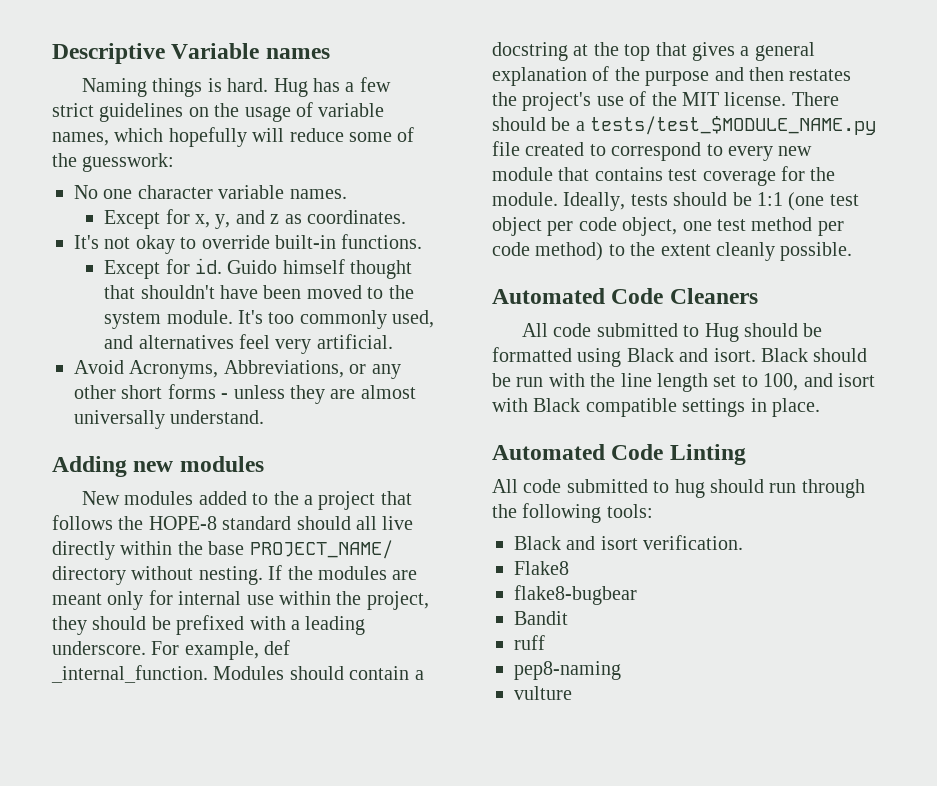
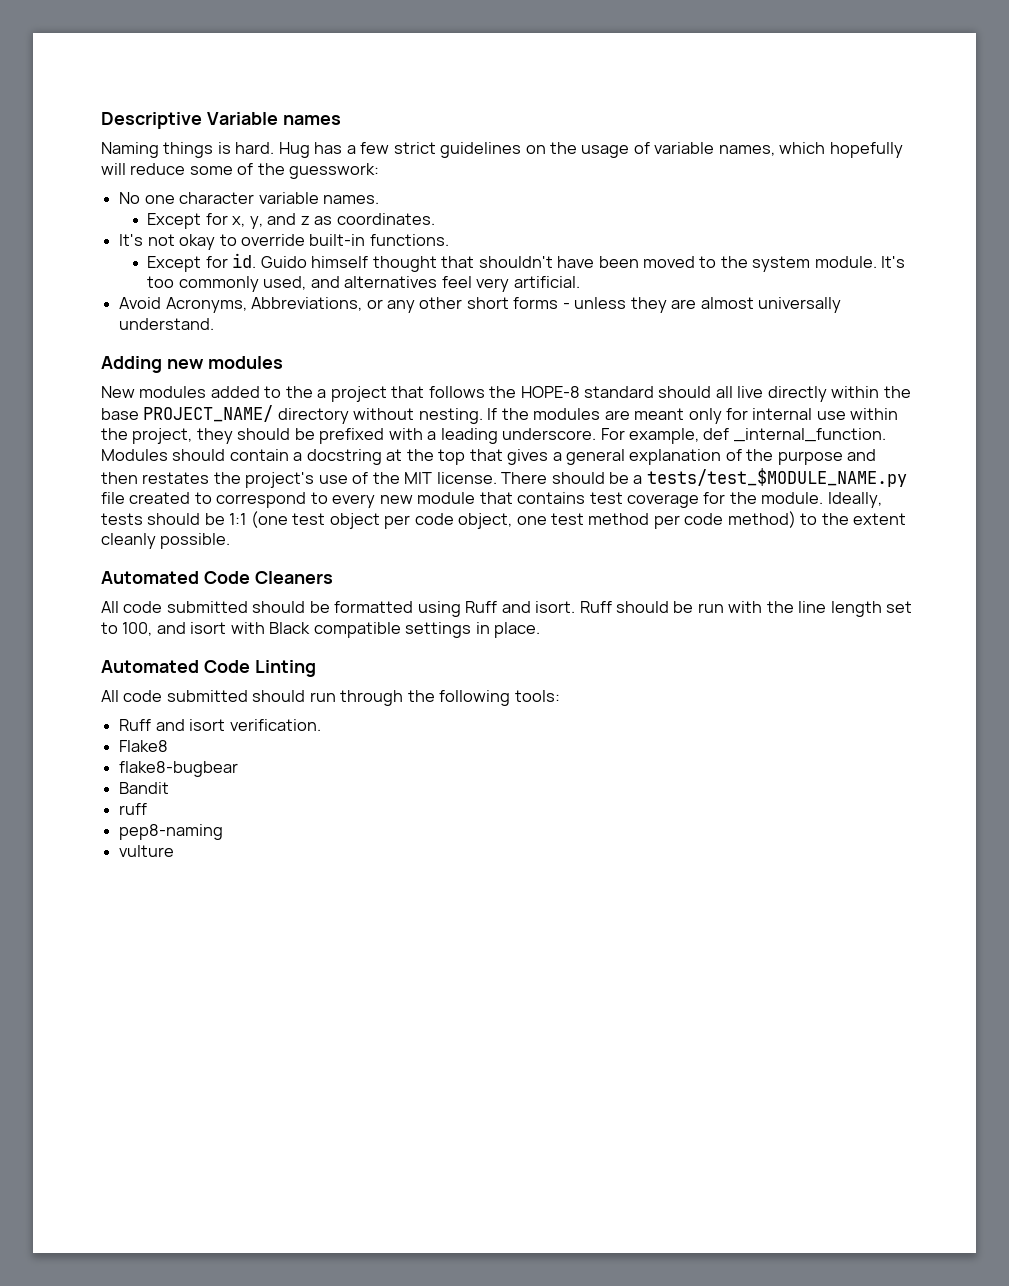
[683,323,739,342] to Hug -> (248, 607) none
[626,348,674,362] Black -> [465,601,498,613] Ruff
[761,348,808,362] Black -> [579,601,612,613] Ruff
[653,479,705,498] to hug -> (248, 696) none
[514,536,561,550] Black -> [119,719,152,731] Ruff

